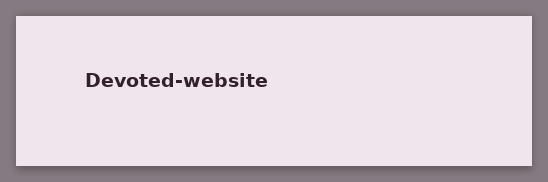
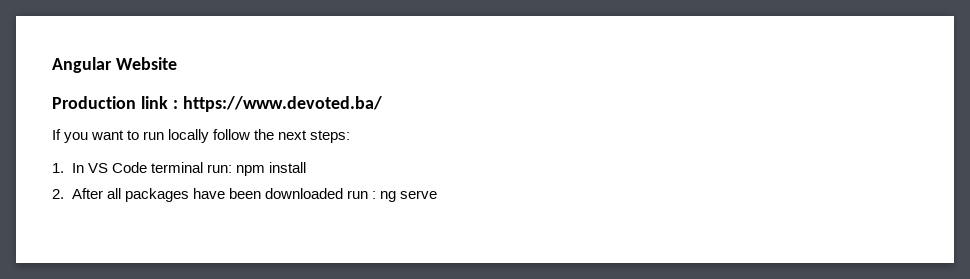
[85,73,268,87] Devoted-website -> [52,57,177,73] [52,96,382,112] [52,129,351,143] [52,162,306,176] [52,188,437,202] Angular Website // Production link : https://www.devoted.ba/ // If you want to run locally follow the next steps: // 1. In VS Code terminal run: npm install // 2. After all packages have been downloaded run : ng serve

